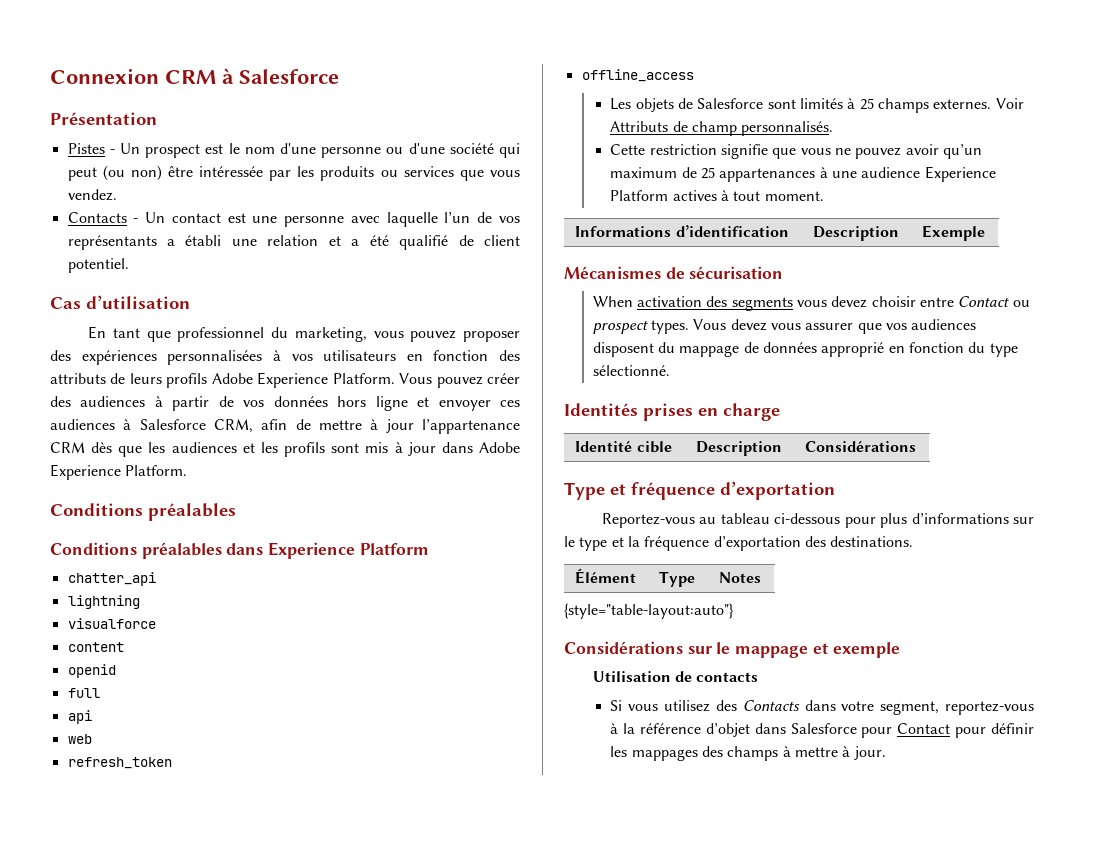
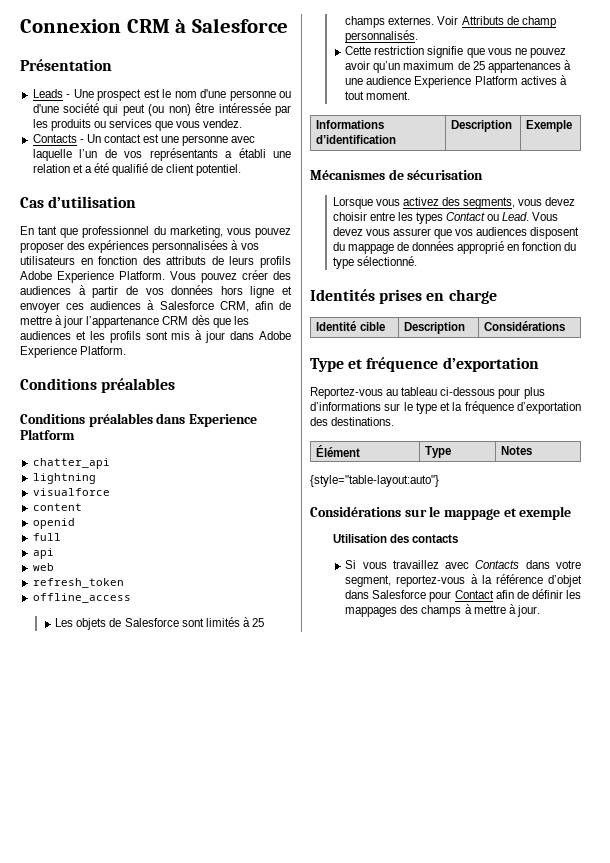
[67,143,140,154] Pistes - Un -> [32,89,94,98] Leads - Une
[592,296,1030,311] [592,320,690,334] When activation des segments vous devez choisir entre Contact ou prospect types. -> [332,197,576,209] [332,212,530,224] Lorsque vous activez des segments, vous devez choisir entre les types Contact ou Lead.
[675,671,693,682] de -> [389,534,409,543] des
[664,700,737,712] utilisez des -> [392,560,470,569] travaillez avec
[955,727,987,738] pour -> [495,590,529,599] afin de

